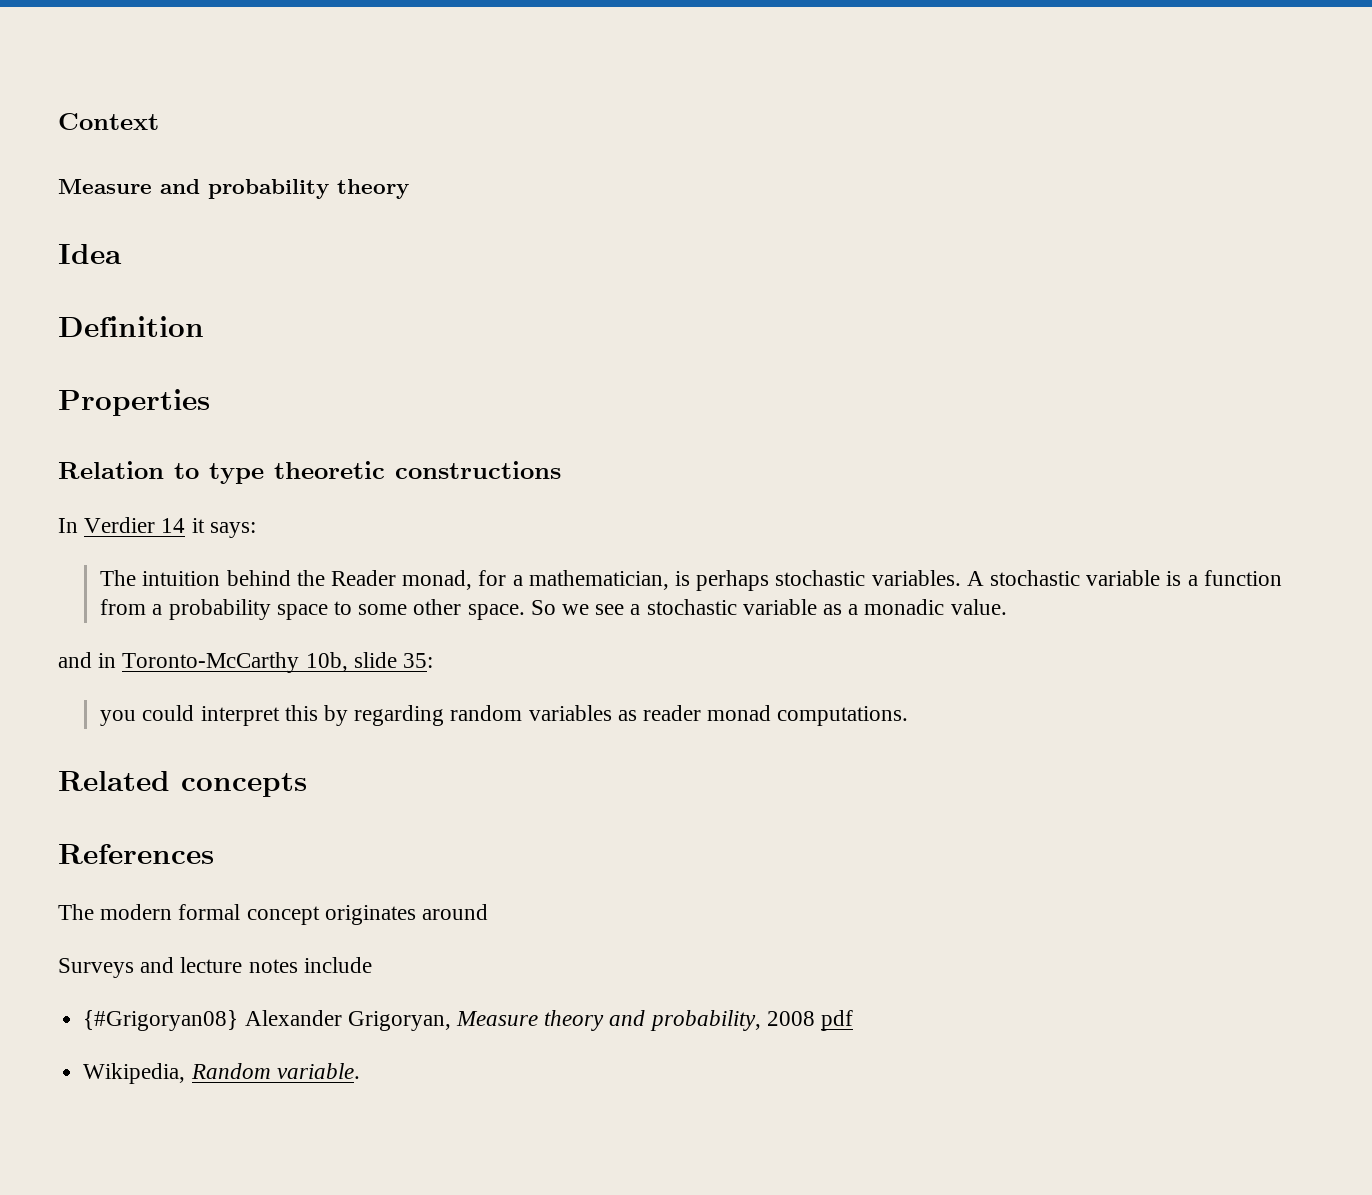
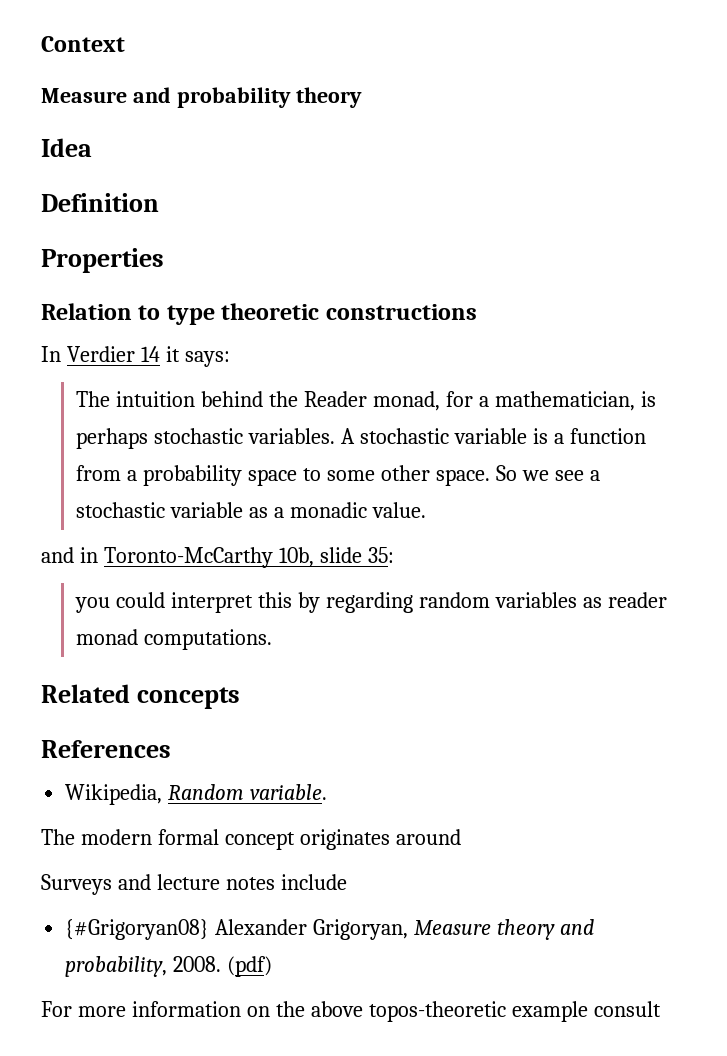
(214, 854) none -> [65,784,328,805] // Wikipedia, Random variable.
[766,1010,853,1031] [83,1063,360,1084] 2008 pdf // Wikipedia, Random variable. -> [173,956,273,977] [41,1001,661,1022] 2008. (pdf) // For more information on the above topos-theoretic example consult

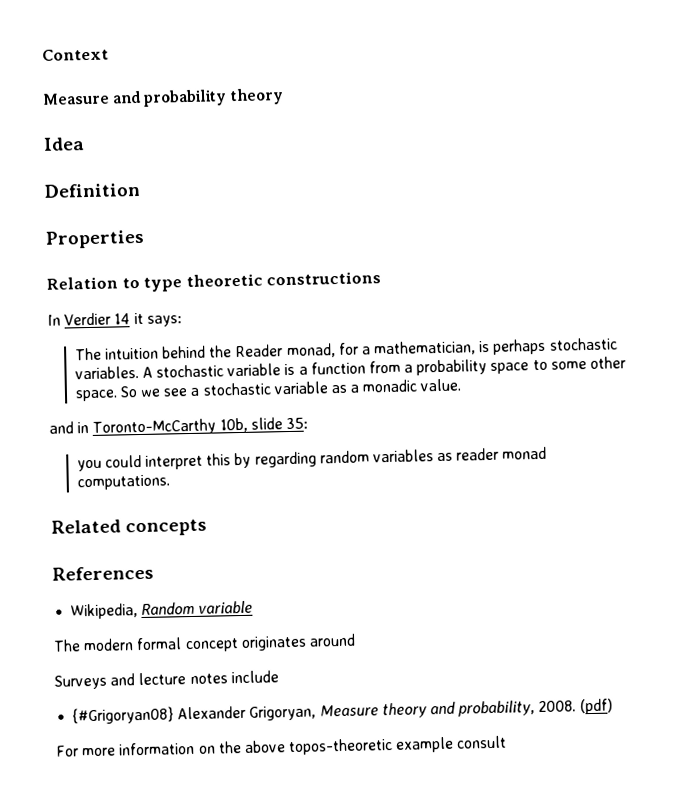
[250,784,328,800] variable. -> [198,600,254,614] variable

